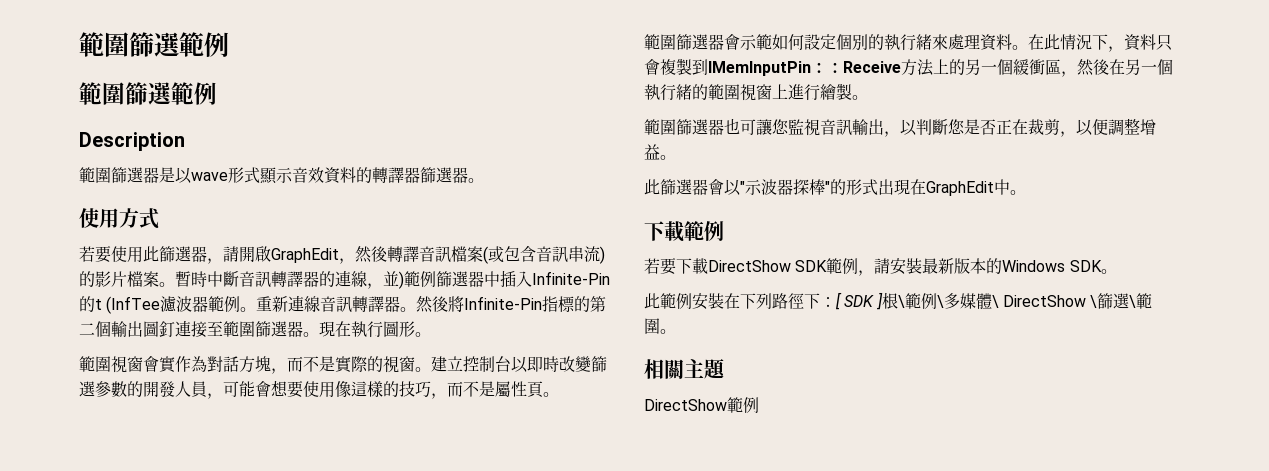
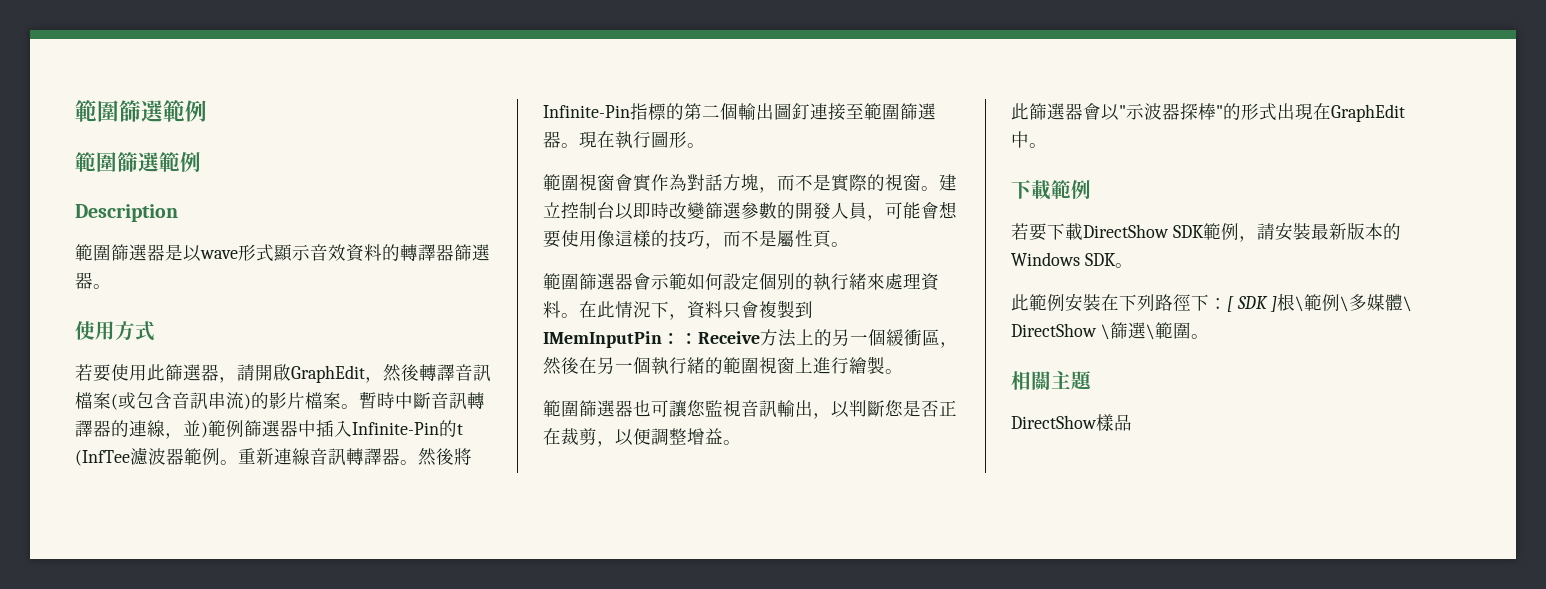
[727,397,759,413] 範例 -> [1096,414,1132,431] 樣品

